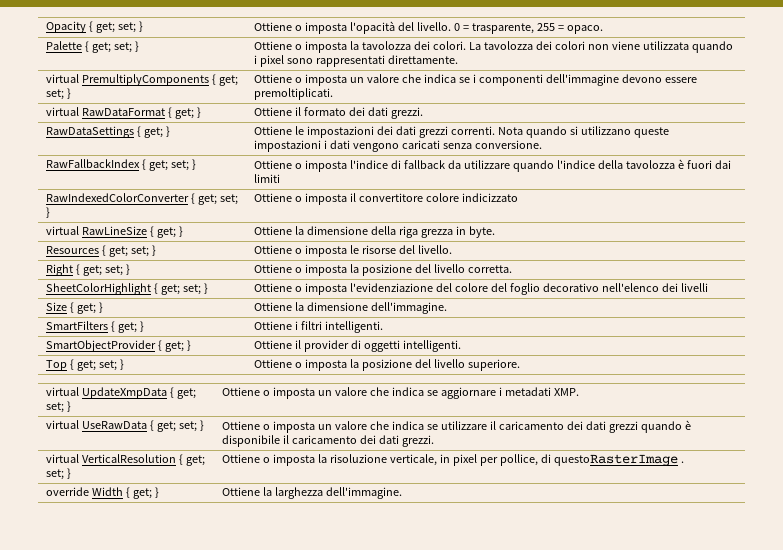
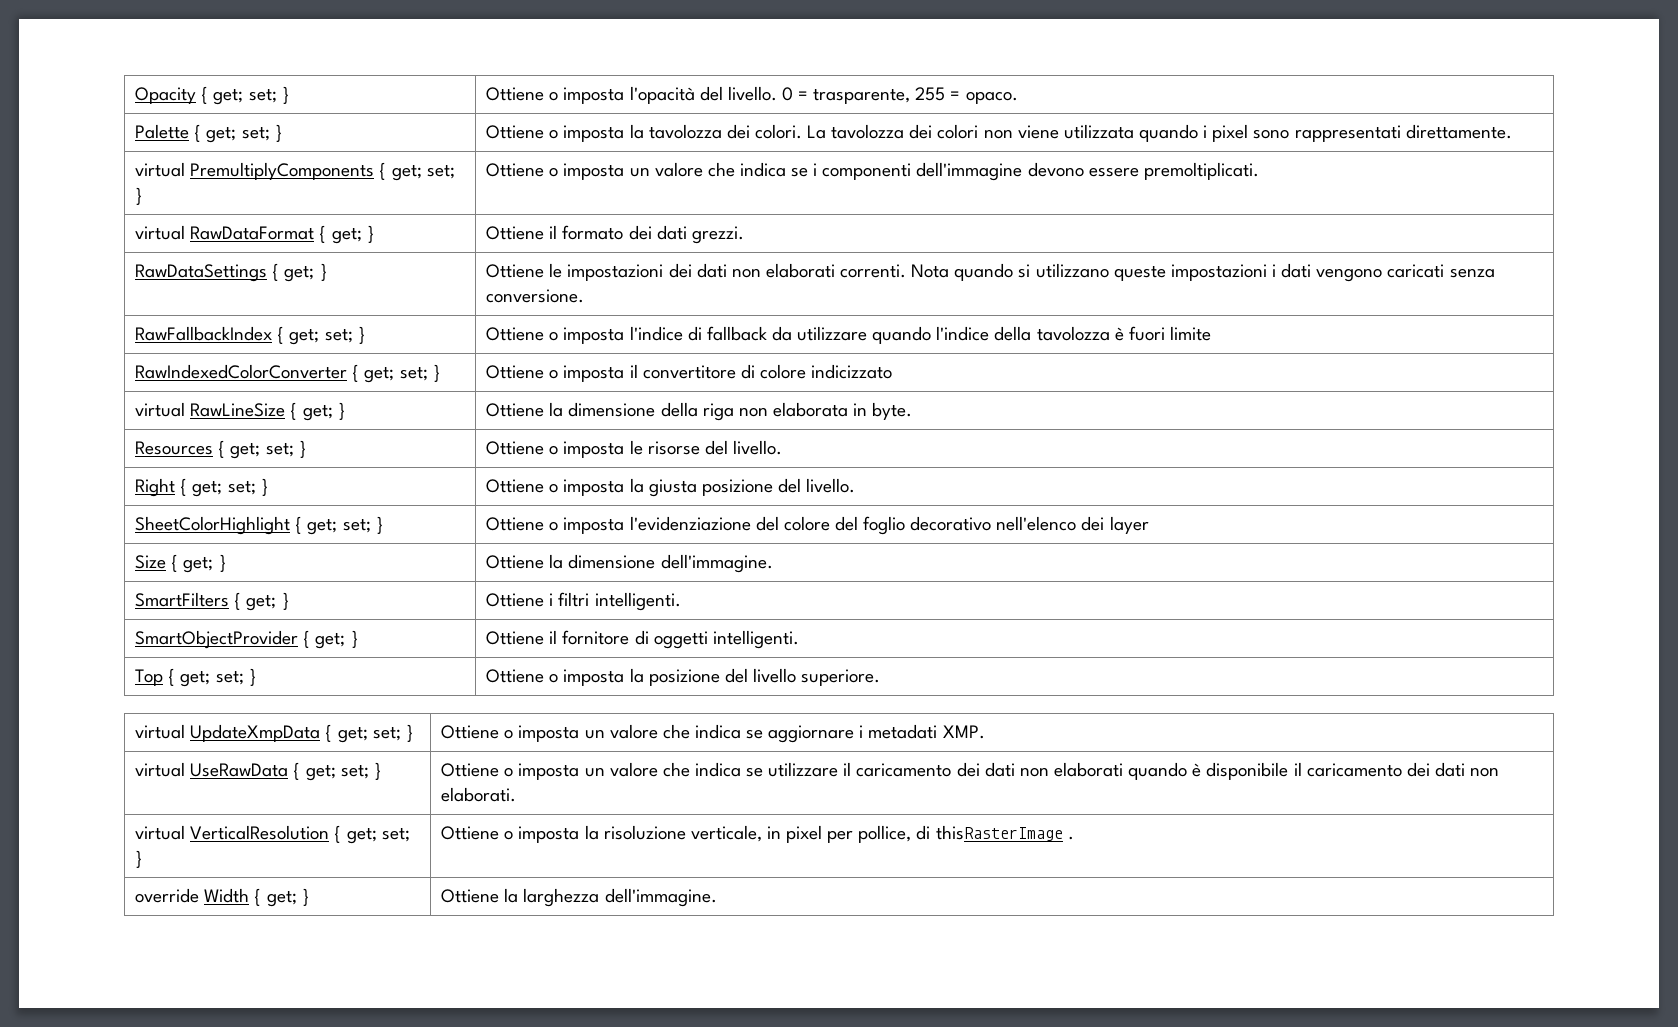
[418,126,448,138] grezzi -> [731,263,835,278] non elaborati
[714,160,731,169] [254,174,281,183] dai limiti -> [1169,326,1211,341] limite
(423, 197) none -> [740,364,755,379] di
[420,229,453,238] grezza -> [738,402,848,417] non elaborata
[361,264,512,276] posizione del livello corretta. -> [648,478,856,497] giusta posizione del livello.
[680,283,708,292] livelli -> [1109,516,1149,534] layer
[303,340,349,352] provider -> [562,630,630,645] fornitore
[608,421,638,433] grezzi -> [1019,762,1123,777] non elaborati
[401,435,434,447] grezzi. -> [1470,767,1500,777] [441,787,517,802] non elaborati.
[553,454,678,466] questoRasterImage -> [935,825,1063,841] thisRasterImage

